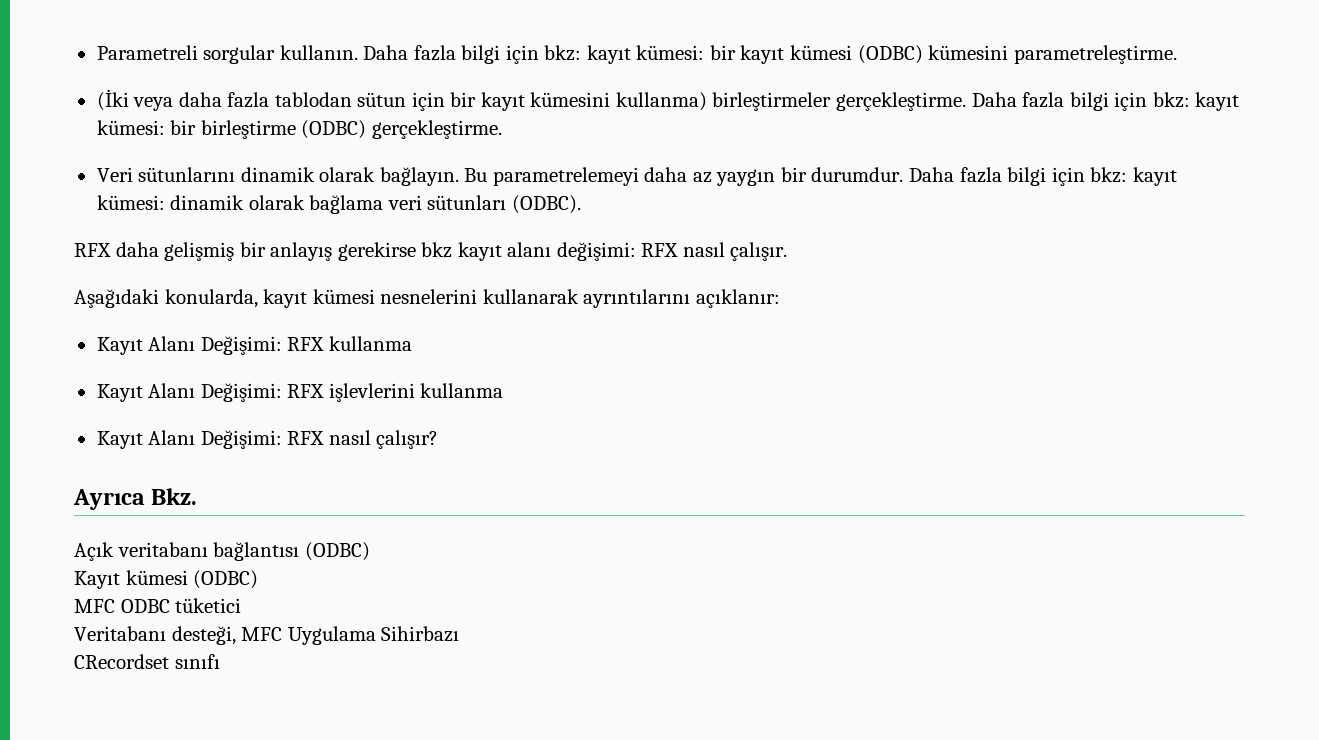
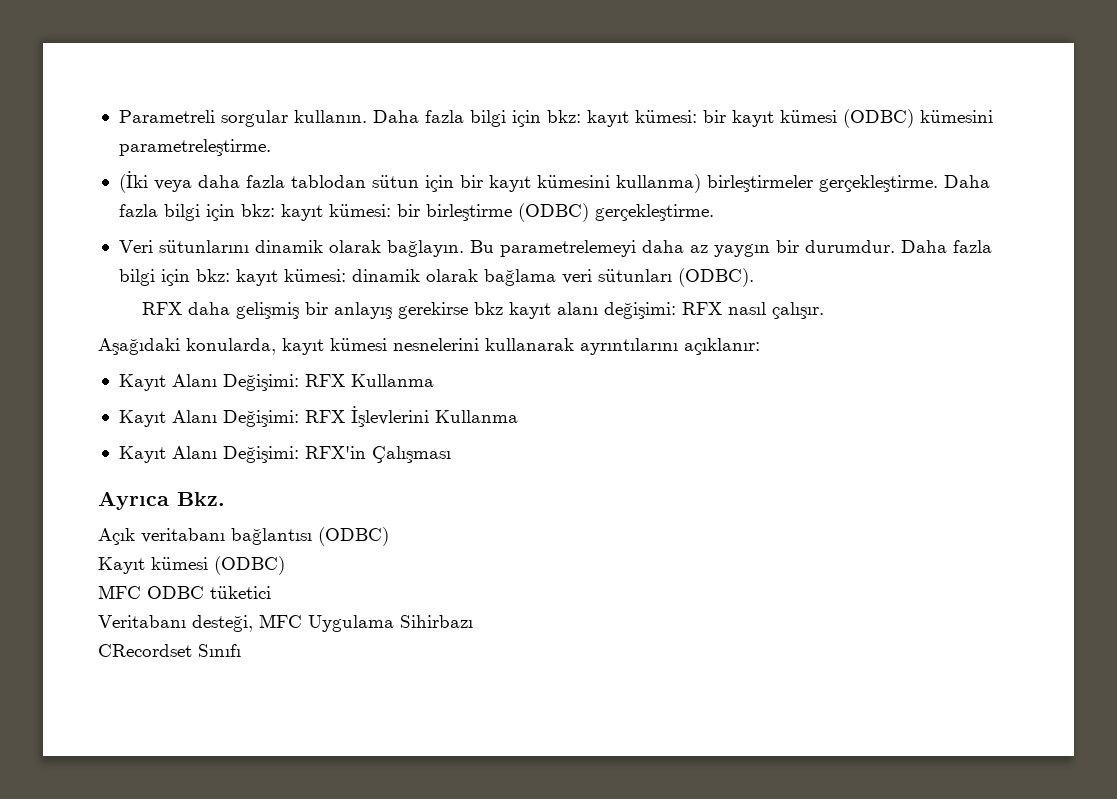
[328,336,412,351] [96,383,504,402] [96,430,439,449] kullanma // Kayıt Alanı Değişimi: RFX işlevlerini kullanma // Kayıt Alanı Değişimi: RFX nasıl çalışır? -> [350,374,434,387] [118,406,518,427] [118,446,451,463] Kullanma // Kayıt Alanı Değişimi: RFX İşlevlerini Kullanma // Kayıt Alanı Değişimi: RFX'in Çalışması
[174,654,220,669] sınıfı -> [198,644,241,657] Sınıfı

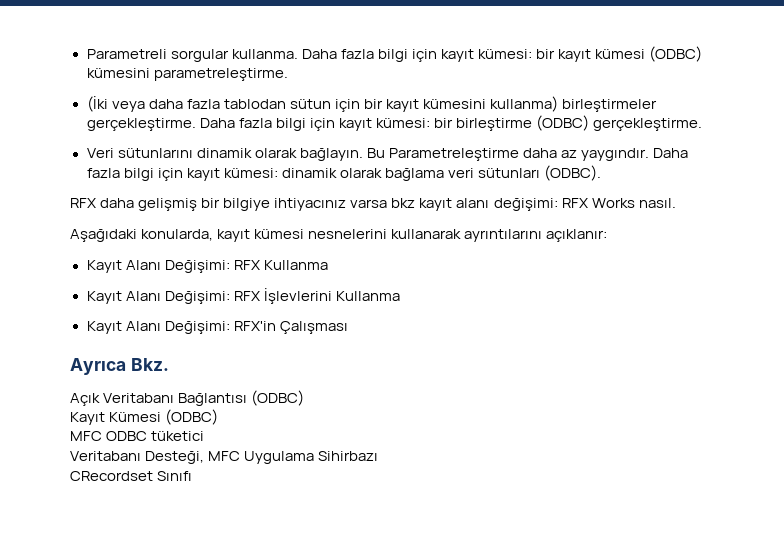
[293,110,581,127] kullanın. Daha fazla bilgi için bkz: -> [231,49,437,62] kullanma. Daha fazla bilgi için
[240,204,275,217] bkz: -> (335, 124) none
[499,240,636,257] parametrelemeyi -> [388,148,519,161] Parametreleştirme
[713,240,992,257] [118,269,230,286] yaygın bir durumdur. Daha fazla bilgi için bkz: -> [580,148,688,161] [86,168,183,181] yaygındır. Daha fazla bilgi için
[334,302,469,319] anlayış gerekirse -> [223,198,388,211] bilgiye ihtiyacınız varsa
[728,302,825,319] nasıl çalışır. -> [591,198,676,208] Works nasıl.
[141,528,312,545] veritabanı bağlantısı -> [103,393,248,406] Veritabanı Bağlantısı
[151,557,208,570] kümesi -> [109,412,162,422] Kümesi
[192,615,253,632] desteği, -> [145,451,205,464] Desteği,

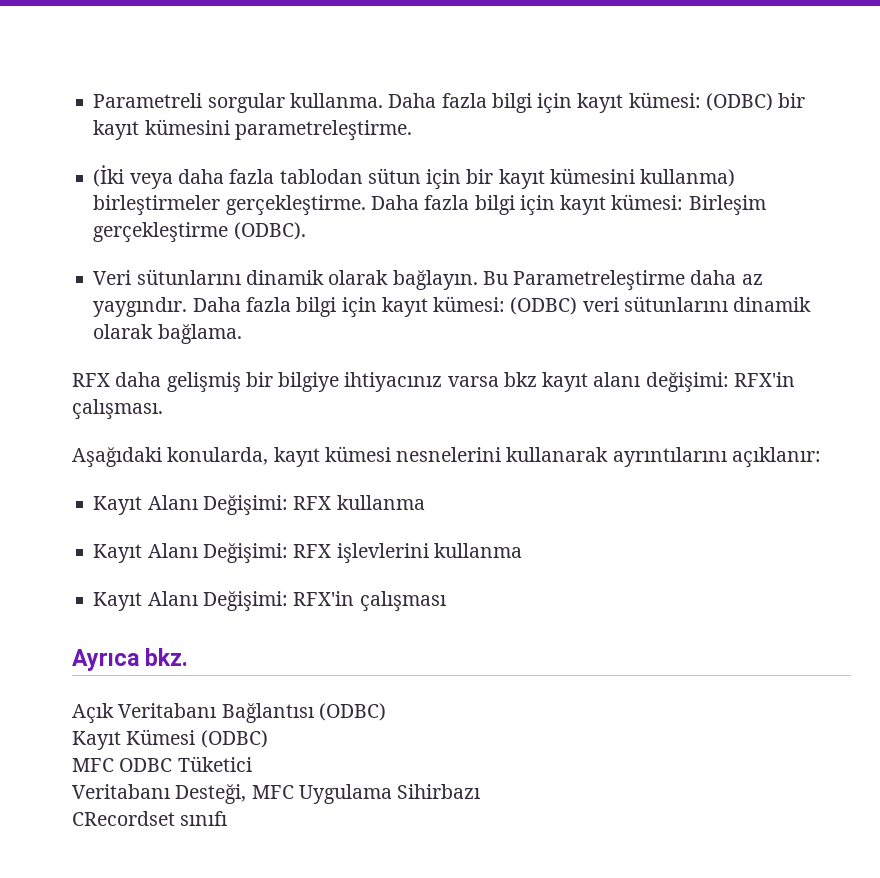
[535,46,703,62] bir kayıt kümesi (ODBC) -> [705,93,806,111] [93,120,140,140] (ODBC) bir kayıt
[433,115,702,131] bir birleştirme (ODBC) gerçekleştirme. -> [688,195,766,216] [93,222,306,243] Birleşim gerçekleştirme (ODBC).
[281,165,601,181] dinamik olarak bağlama veri sütunları (ODBC). -> [510,296,812,315] [93,324,242,344] (ODBC) veri sütunlarını dinamik olarak bağlama.
[561,198,676,208] RFX Works nasıl. -> [733,372,795,387] [72,399,163,420] RFX'in çalışması.
[263,260,328,270] [86,288,400,304] Kullanma // Kayıt Alanı Değişimi: RFX İşlevlerini Kullanma -> [336,495,425,510] [93,543,522,564] kullanma // Kayıt Alanı Değişimi: RFX işlevlerini kullanma
[279,321,348,334] Çalışması -> [359,591,446,612] çalışması
[130,358,169,371] Bkz. -> [145,648,189,666] bkz.
[151,431,205,441] tüketici -> [177,756,252,772] Tüketici
[157,471,193,481] Sınıfı -> [180,811,228,826] sınıfı

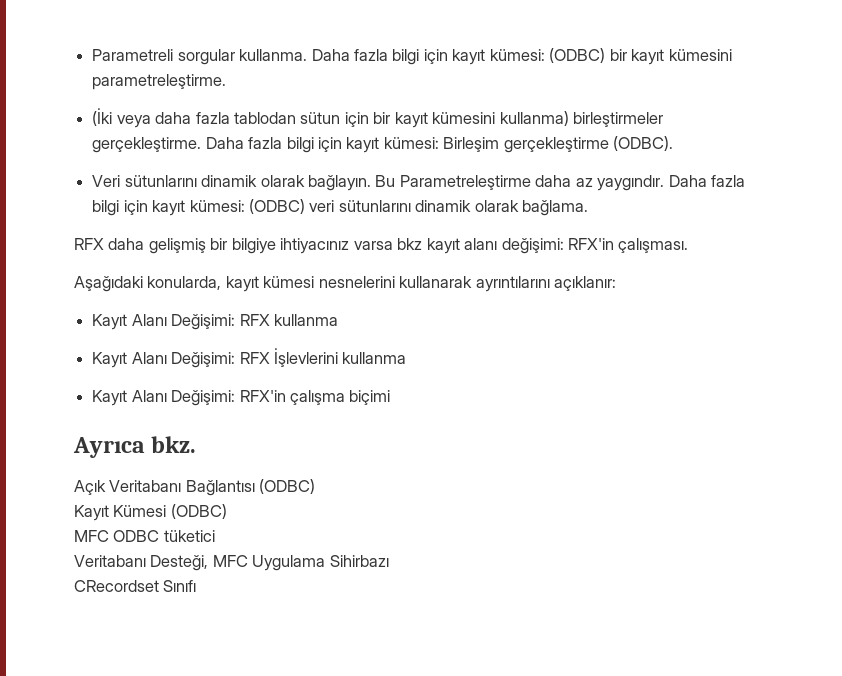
[336,543,429,564] işlevlerini -> [273,348,338,367] İşlevlerini
[359,591,446,612] çalışması -> [289,390,391,405] çalışma biçimi
[177,756,252,772] Tüketici -> [163,530,215,542] tüketici
[180,811,228,826] sınıfı -> [163,580,197,592] Sınıfı

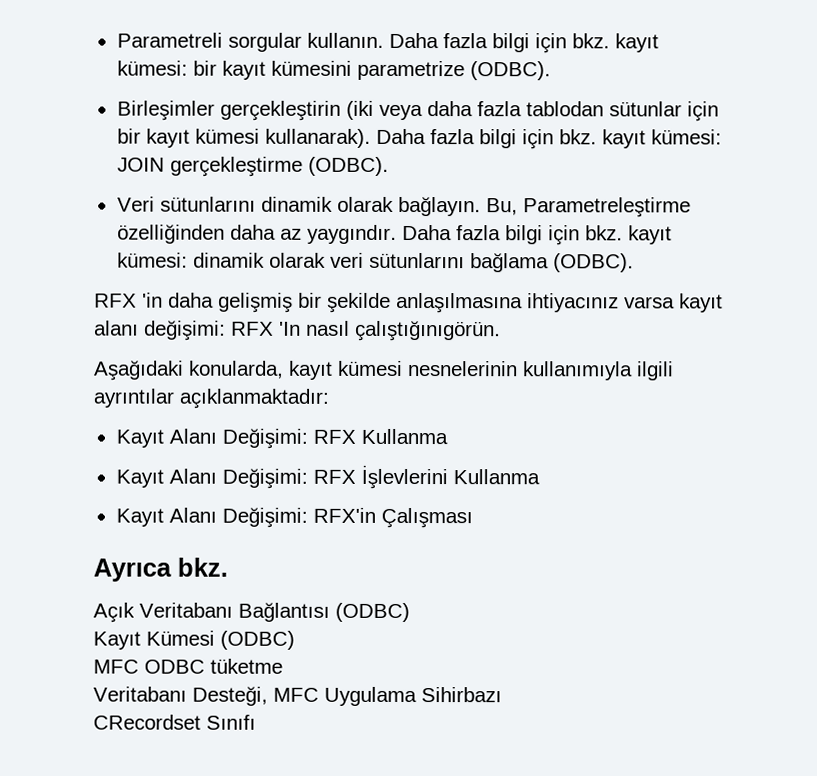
[239,48,732,65] [92,74,227,90] [92,108,113,126] kullanma. Daha fazla bilgi için kayıt kümesi: (ODBC) bir kayıt kümesini parametreleştirme. // (İki -> [306,32,659,54] [116,60,551,81] [116,100,374,121] kullanın. Daha fazla bilgi için bkz. kayıt kümesi: bir kayıt kümesini parametrize (ODBC). // Birleşimler gerçekleştirin (iki
[300,112,341,124] sütun -> [608,101,682,117] sütunlar
[432,111,664,127] [92,137,500,153] kümesini kullanma) birleştirmeler gerçekleştirme. Daha fazla bilgi için kayıt kümesi: Birleşim -> [194,128,722,150] [116,157,165,172] kümesi kullanarak). Daha fazla bilgi için bkz. kayıt kümesi: JOIN
[375,175,531,190] Bu Parametreleştirme -> [485,197,691,218] [116,224,225,244] Bu, Parametreleştirme özelliğinden
[152,199,589,216] [74,238,104,250] kayıt kümesi: (ODBC) veri sütunlarını dinamik olarak bağlama. // RFX -> [584,225,672,245] [116,252,634,273] [94,292,163,308] bkz. kayıt kümesi: dinamik olarak veri sütunlarını bağlama (ODBC). // RFX 'in
[231,238,276,254] bilgiye -> [327,292,523,314] şekilde anlaşılmasına
[397,238,423,250] bkz -> (675, 302) none
[568,238,689,253] RFX'in çalışması. -> [231,320,501,342] RFX 'In nasıl çalıştığınıgörün.
[318,276,617,292] [92,314,338,330] nesnelerini kullanarak ayrıntılarını açıklanır: // Kayıt Alanı Değişimi: RFX kullanma -> [408,360,674,381] [93,388,329,409] [115,428,448,449] nesnelerinin kullanımıyla ilgili ayrıntılar açıklanmaktadır: // Kayıt Alanı Değişimi: RFX Kullanma
[342,352,407,364] kullanma -> [452,469,540,485] Kullanma
[289,390,391,405] çalışma biçimi -> [380,507,473,529] Çalışması
[163,530,215,542] tüketici -> [210,658,283,674] tüketme

